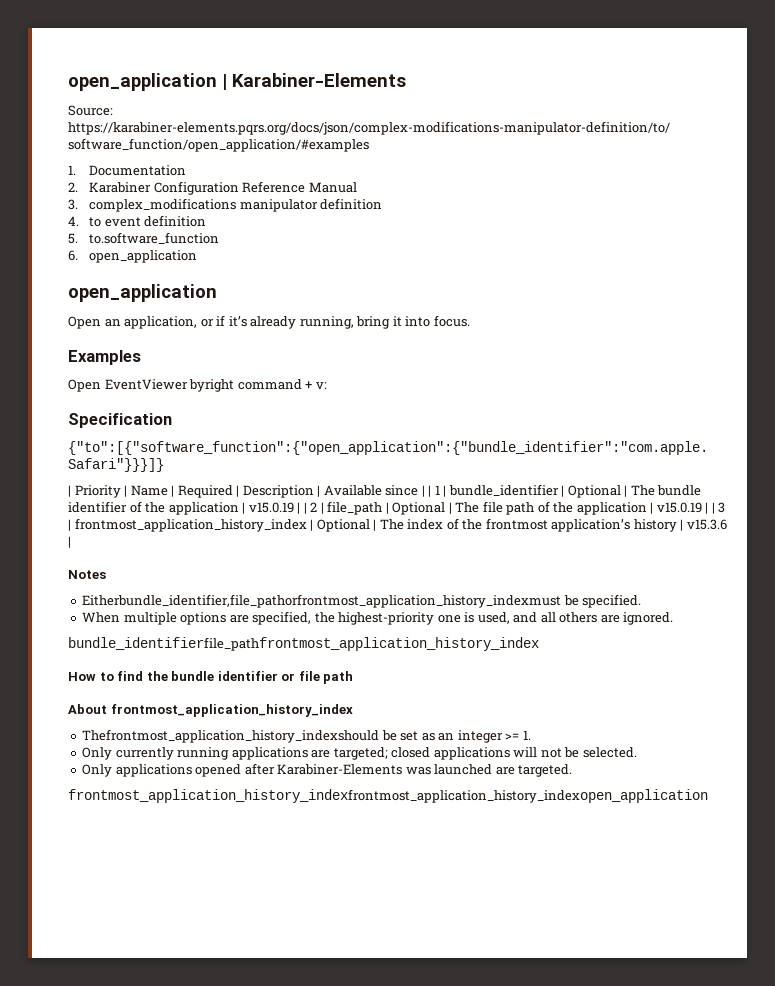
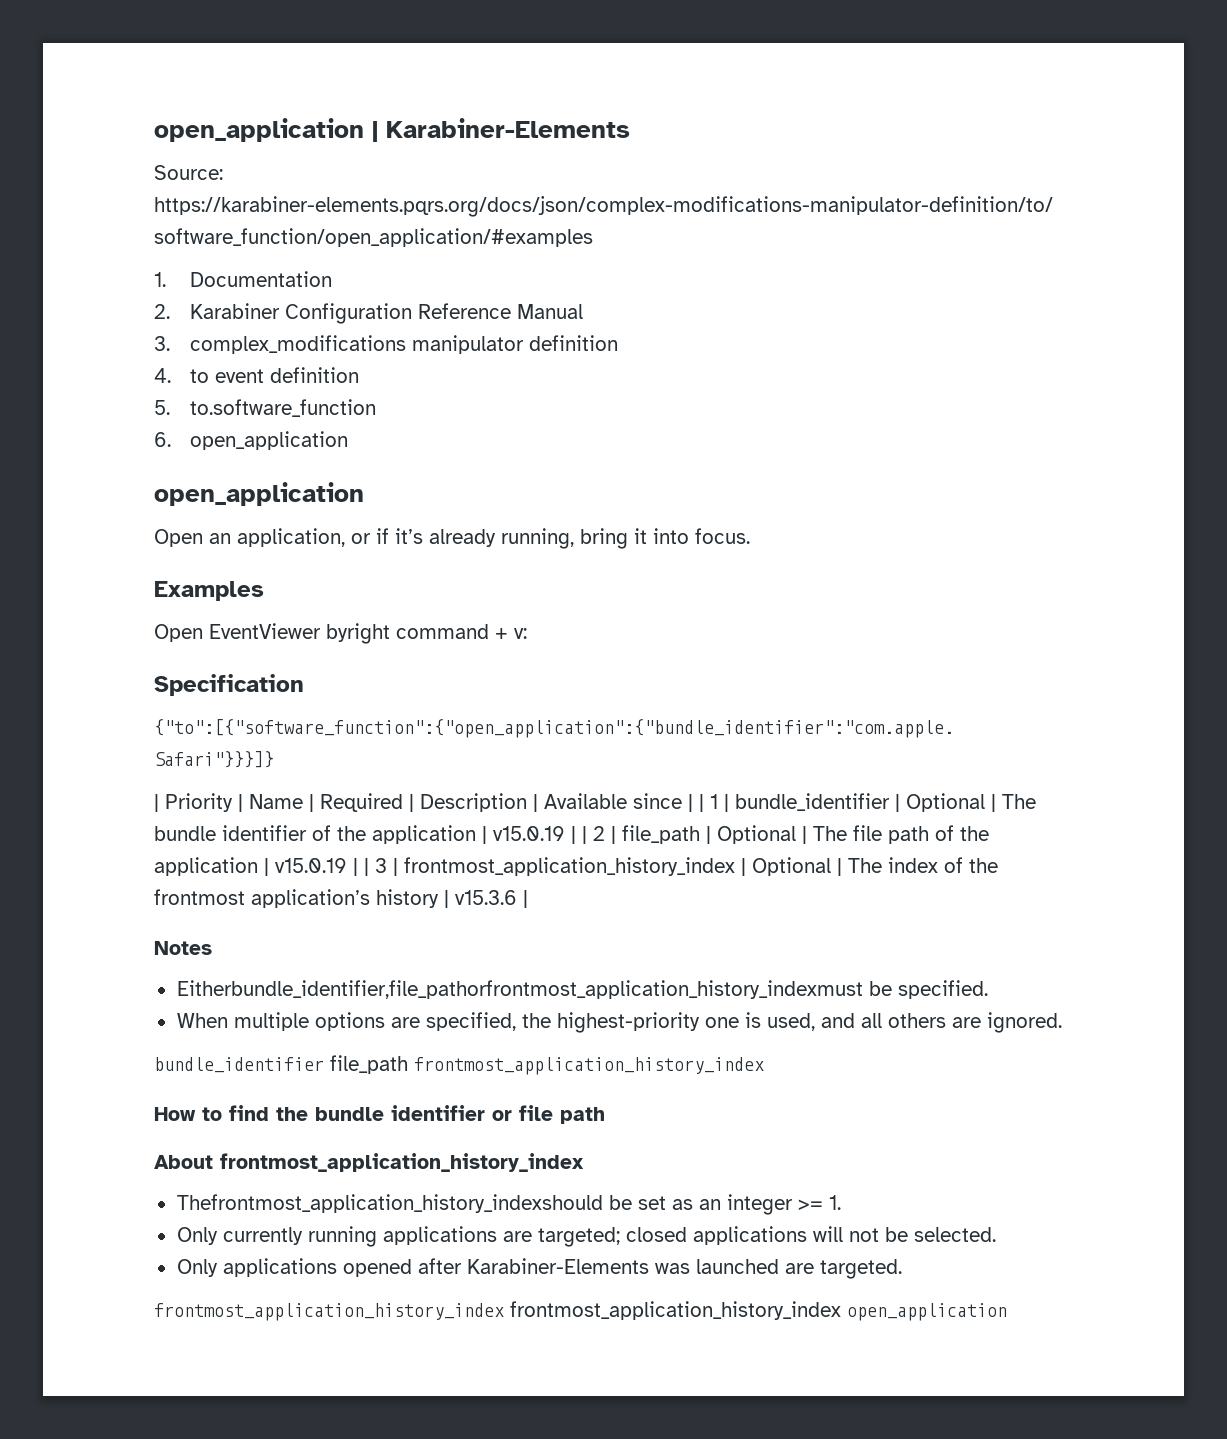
[68,637,539,651] bundle_identifierfile_pathfrontmost_application_history_index -> [154,1055,764,1075] bundle_identifier file_path frontmost_application_history_index
[68,789,708,803] frontmost_application_history_indexfrontmost_application_history_indexopen_application -> [154,1301,1007,1321] frontmost_application_history_index frontmost_application_history_index open_application

